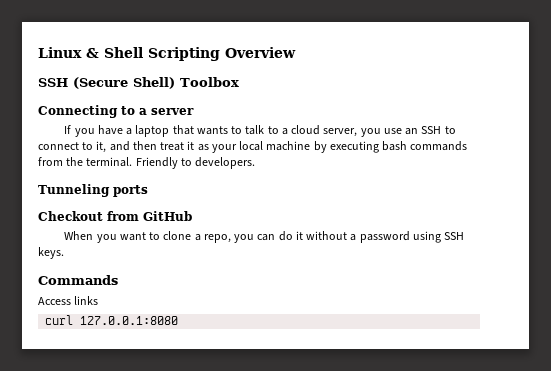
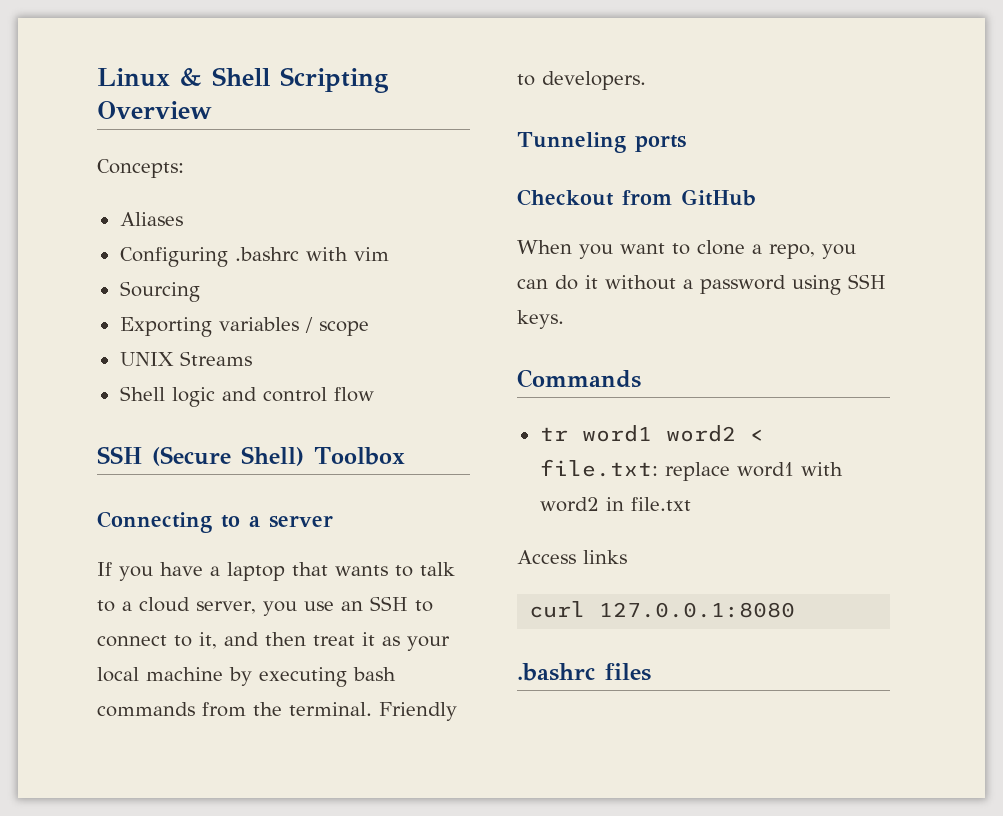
(296, 52) none -> [97,159,184,178] [119,212,183,226] [119,247,389,267] [119,281,200,302] [119,317,369,337] [119,351,252,366] [119,386,374,407] // Concepts: // Aliases // Configuring .bashrc with vim // Sourcing // Exporting variables / scope // UNIX Streams // Shell logic and control flow
(118, 280) none -> [539,425,764,442] [539,459,843,481] [539,497,691,512] // tr word1 word2 < file.txt: replace word1 with word2 in file.txt
(179, 320) none -> [517,663,651,681] // .bashrc files

